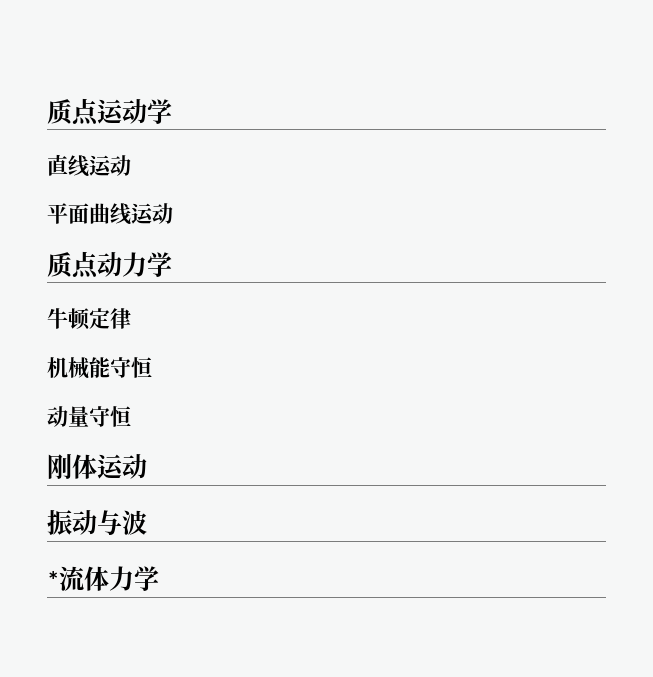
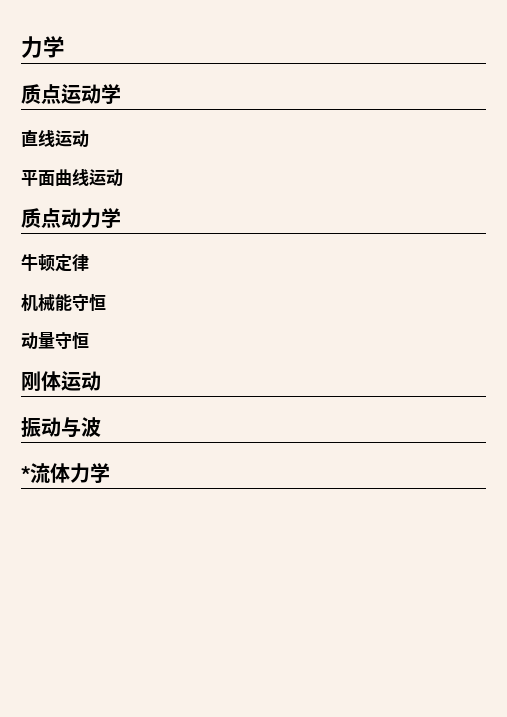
(47, 111) none -> [21,36,65,58] 力学 //

